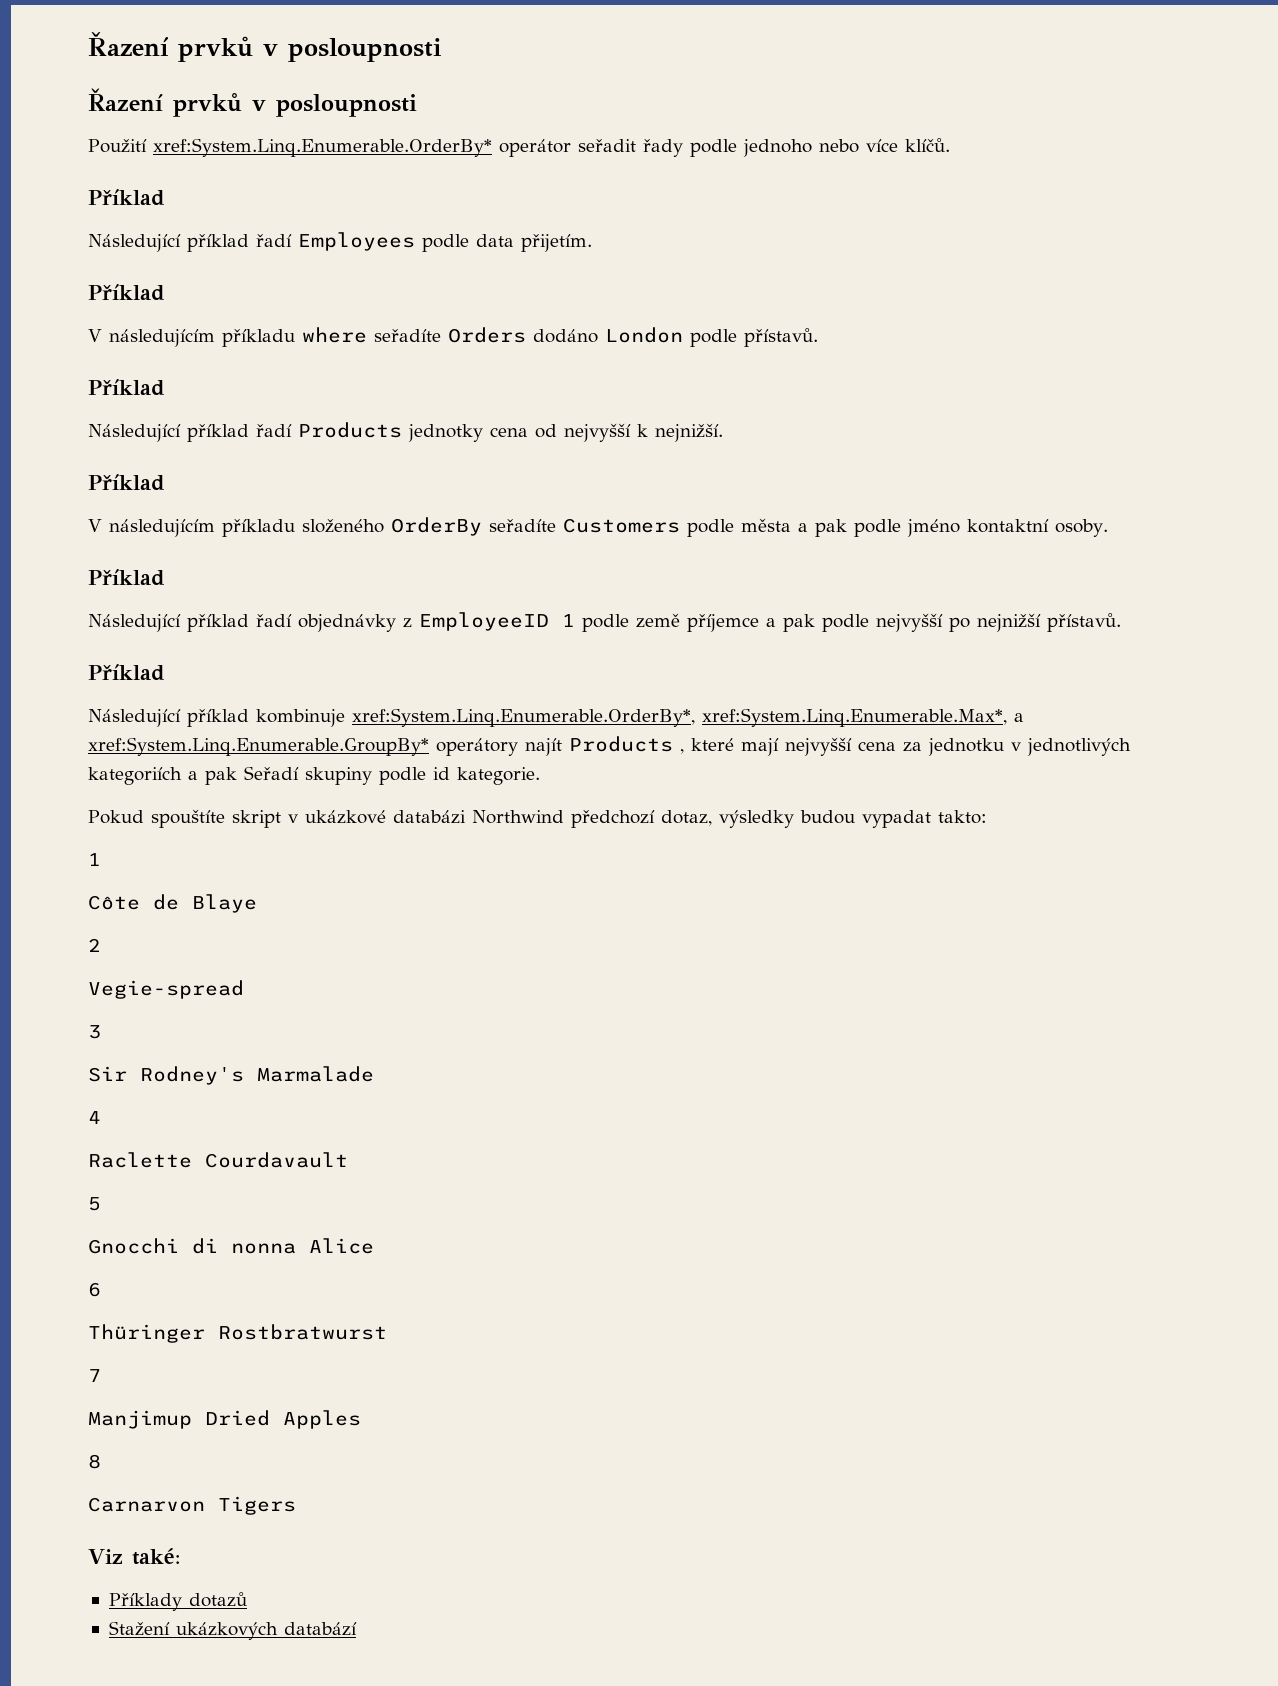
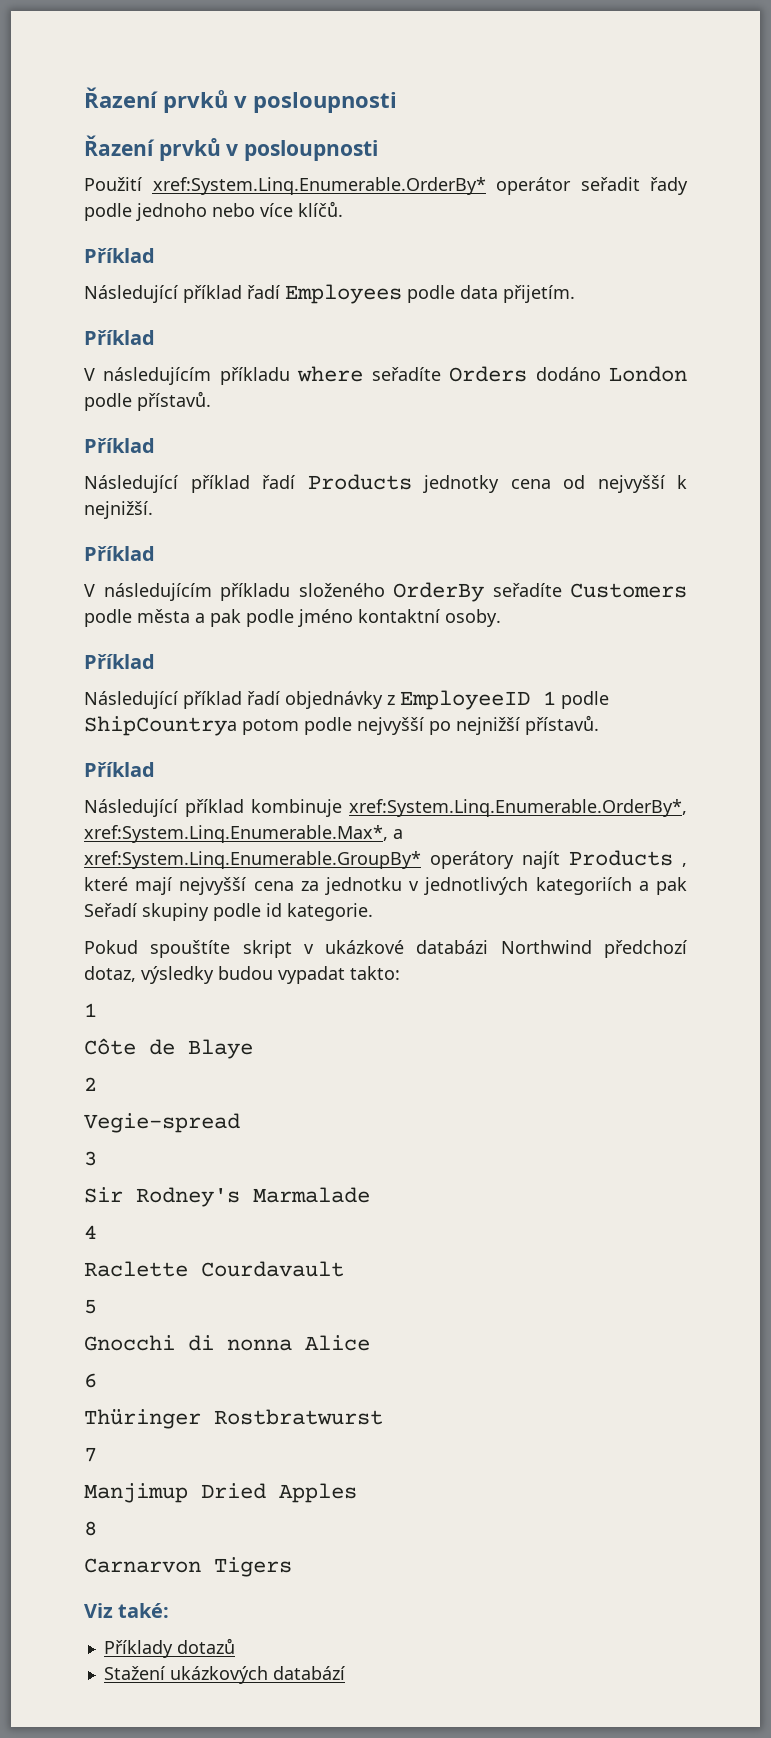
[636,613,815,632] země příjemce a pak -> [84,716,299,736] ShipCountrya potom

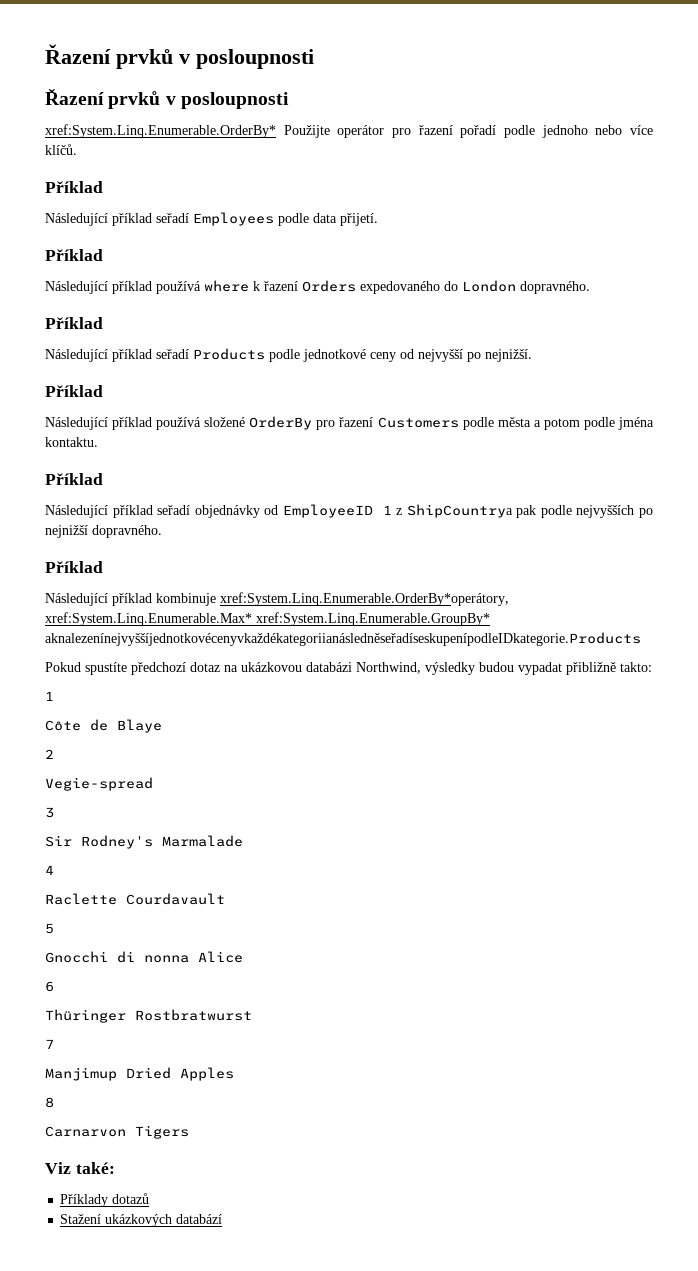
[84,177,688,195] Použití xref:System.Linq.Enumerable.OrderBy* operátor seřadit řady -> [45,124,497,138] xref:System.Linq.Enumerable.OrderBy* Použijte operátor pro řazení pořadí
[247,285,280,299] řadí -> [156,213,189,223] seřadí
[503,285,575,303] [84,330,155,345] [84,366,688,385] [84,391,211,411] [84,438,155,453] [84,474,687,493] [84,501,153,519] [84,546,155,561] [84,582,687,602] [84,609,501,627] [84,654,155,669] [84,690,609,710] [84,716,424,736] přijetím. // Příklad // V následujícím příkladu where seřadíte Orders dodáno London podle přístavů. // Příklad // Následující příklad řadí Products jednotky cena od nejvyšší k nejnižší. // Příklad // V následujícím příkladu složeného OrderBy seřadíte Customers podle města a pak podle jméno kontaktní osoby. // Příklad // Následující příklad řadí objednávky z EmployeeID 1 podle ShipCountrya potom podle nejvyšší -> [340,213,378,226] [45,249,103,261] [45,280,590,294] [45,317,103,329] [45,348,532,362] [45,385,103,397] [45,416,655,430] [45,437,98,447] [45,473,103,485] [45,504,635,518] přijetí. // Příklad // Následující příklad používá where k řazení Orders expedovaného do London dopravného. // Příklad // Následující příklad seřadí Products podle jednotkové ceny od nejvyšší po nejnižší. // Příklad // Následující příklad používá složené OrderBy pro řazení Customers podle města a potom podle jména kontaktu. // Příklad // Následující příklad seřadí objednávky od EmployeeID 1 z ShipCountrya pak podle nejvyšších
[525,715,599,735] přístavů. -> [92,525,162,538] dopravného.
[349,799,687,817] [84,825,403,843] [84,850,687,869] [84,877,687,895] [84,903,373,921] [84,940,687,958] [84,966,136,982] xref:System.Linq.Enumerable.OrderBy*, xref:System.Linq.Enumerable.Max*, a xref:System.Linq.Enumerable.GroupBy* operátory najít Products , které mají nejvyšší cena za jednotku v jednotlivých kategoriích a pak Seřadí skupiny podle id kategorie. // Pokud spouštíte skript v ukázkové databázi Northwind předchozí dotaz, -> [220,592,509,606] [45,612,490,626] [45,632,641,646] [45,662,421,675] xref:System.Linq.Enumerable.OrderBy*operátory, xref:System.Linq.Enumerable.Max* xref:System.Linq.Enumerable.GroupBy* aknalezenínejvyššíjednotkovécenyvkaždékategoriianásledněseřadíseskupenípodleIDkategorie.Products // Pokud spustíte předchozí dotaz na ukázkovou databázi Northwind,
(345, 975) none -> [566,662,616,675] přibližně

